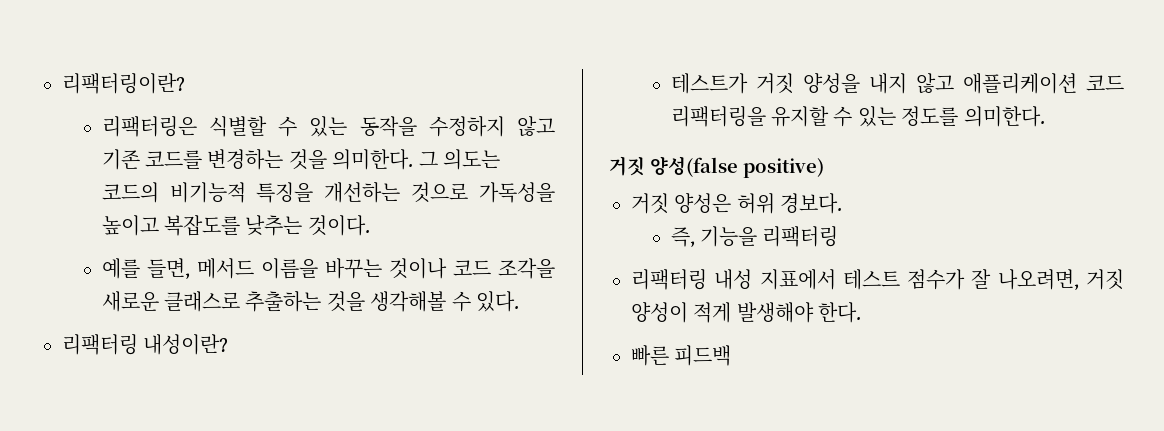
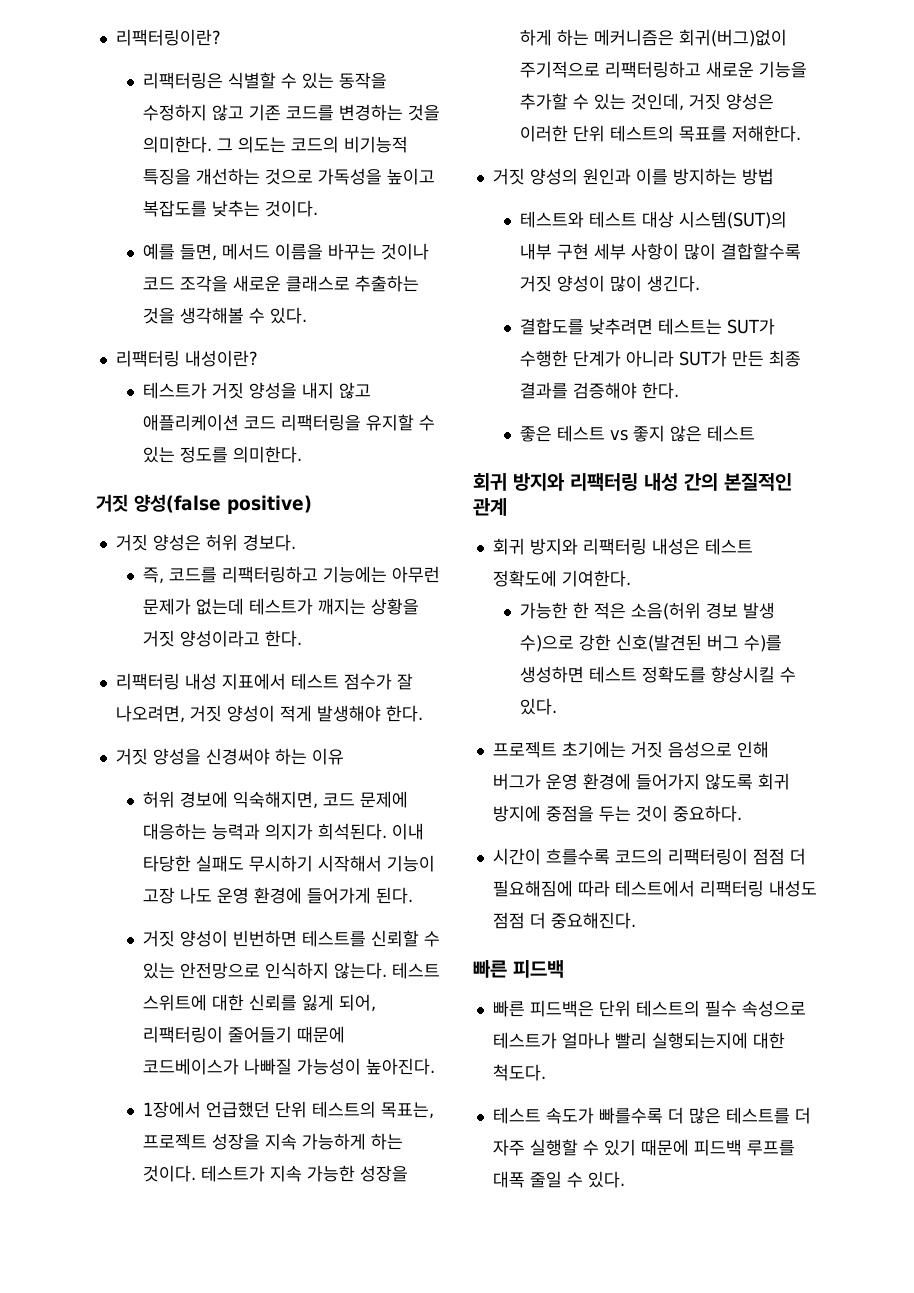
[700,226,839,247] 기능을 리팩터링 -> [168,566,440,583] [142,598,419,615] [142,630,302,647] 코드를 리팩터링하고 기능에는 아무런 문제가 없는데 테스트가 깨지는 상황을 거짓 양성이라고 한다.
[631,345,732,366] 빠른 피드백 -> [115,748,344,765] [142,791,408,809] [142,823,424,840] [142,855,435,872] [142,887,413,904] [142,930,440,947] [142,962,440,979] [142,994,376,1012] [142,1026,345,1043] [142,1058,435,1075] [142,1101,434,1119] [142,1133,403,1150] [142,1165,408,1182] [519,29,787,47] [519,61,807,78] [519,93,774,111] [519,125,801,142] [492,168,774,185] [519,211,787,229] [519,243,801,260] [519,275,700,292] [519,318,775,335] [519,350,801,367] [519,382,679,399] [519,425,755,442] [473,473,792,491] [473,498,507,516] [492,538,753,555] [492,570,631,587] [519,602,775,620] [519,634,782,652] [519,666,796,683] [519,698,557,715] [492,741,769,758] [492,773,790,790] [492,805,742,822] [492,848,806,865] [492,880,817,897] [492,912,636,929] [473,960,564,978] [492,1000,806,1017] [492,1032,785,1049] [492,1064,546,1081] [492,1107,811,1124] [492,1139,795,1156] [492,1171,625,1188] 거짓 양성을 신경써야 하는 이유 // 허위 경보에 익숙해지면, 코드 문제에 대응하는 능력과 의지가 희석된다. 이내 타당한 실패도 무시하기 시작해서 기능이 고장 나도 운영 환경에 들어가게 된다. // 거짓 양성이 빈번하면 테스트를 신뢰할 수 있는 안전망으로 인식하지 않는다. 테스트 스위트에 대한 신뢰를 잃게 되어, 리팩터링이 줄어들기 때문에 코드베이스가 나빠질 가능성이 높아진다. // 1장에서 언급했던 단위 테스트의 목표는, 프로젝트 성장을 지속 가능하게 하는 것이다. 테스트가 지속 가능한 성장을 하게 하는 메커니즘은 회귀(버그)없이 주기적으로 리팩터링하고 새로운 기능을 추가할 수 있는 것인데, 거짓 양성은 이러한 단위 테스트의 목표를 저해한다. // 거짓 양성의 원인과 이를 방지하는 방법 // 테스트와 테스트 대상 시스템(SUT)의 내부 구현 세부 사항이 많이 결합할수록 거짓 양성이 많이 생긴다. // 결합도를 낮추려면 테스트는 SUT가 수행한 단계가 아니라 SUT가 만든 최종 결과를 검증해야 한다. // 좋은 테스트 vs 좋지 않은 테스트 // 회귀 방지와 리팩터링 내성 간의 본질적인 관계 // 회귀 방지와 리팩터링 내성은 테스트 정확도에 기여한다. // 가능한 한 적은 소음(허위 경보 발생 수)으로 강한 신호(발견된 버그 수)를 생성하면 테스트 정확도를 향상시킬 수 있다. // 프로젝트 초기에는 거짓 음성으로 인해 버그가 운영 환경에 들어가지 않도록 회귀 방지에 중점을 두는 것이 중요하다. // 시간이 흐를수록 코드의 리팩터링이 점점 더 필요해짐에 따라 테스트에서 리팩터링 내성도 점점 더 중요해진다. // 빠른 피드백 // 빠른 피드백은 단위 테스트의 필수 속성으로 테스트가 얼마나 빨리 실행되는지에 대한 척도다. // 테스트 속도가 빠를수록 더 많은 테스트를 더 자주 실행할 수 있기 때문에 피드백 루프를 대폭 줄일 수 있다.

